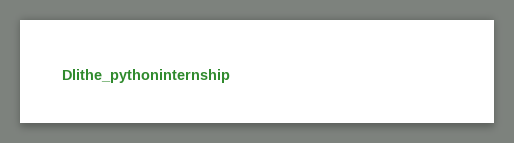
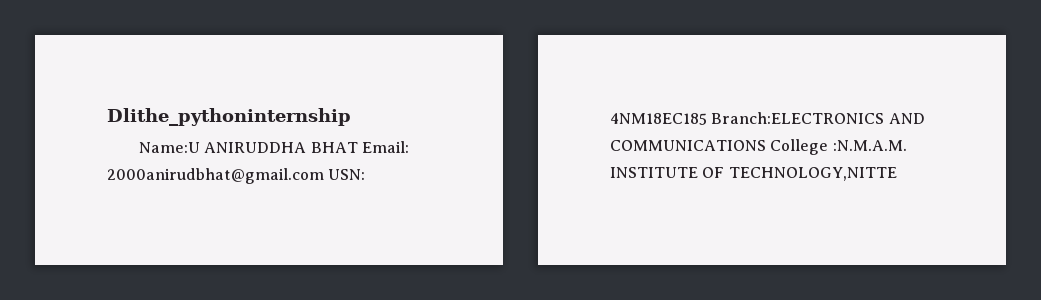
(230, 76) none -> [139,141,409,153] [107,168,366,184] [610,112,925,125] [610,139,907,155] [610,167,897,181] // Name:U ANIRUDDHA BHAT Email: 2000anirudbhat@gmail.com USN: 4NM18EC185 Branch:ELECTRONICS AND COMMUNICATIONS College :N.M.A.M. INSTITUTE OF TECHNOLOGY,NITTE

